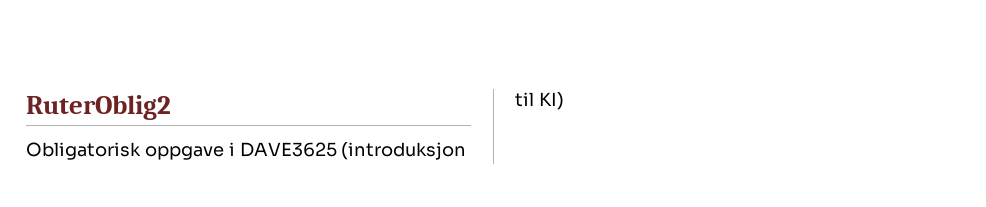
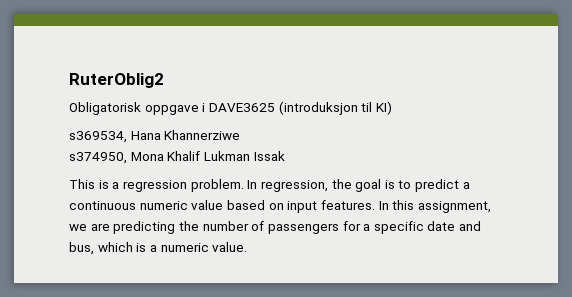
(564, 101) none -> [69,130,241,143] [69,151,285,164] [69,179,470,192] [69,200,491,213] [69,221,482,234] [69,242,248,255] // s369534, Hana Khannerziwe // s374950, Mona Khalif Lukman Issak // This is a regression problem. In regression, the goal is to predict a continuous numeric value based on input features. In this assignment, we are predicting the number of passengers for a specific date and bus, which is a numeric value.

